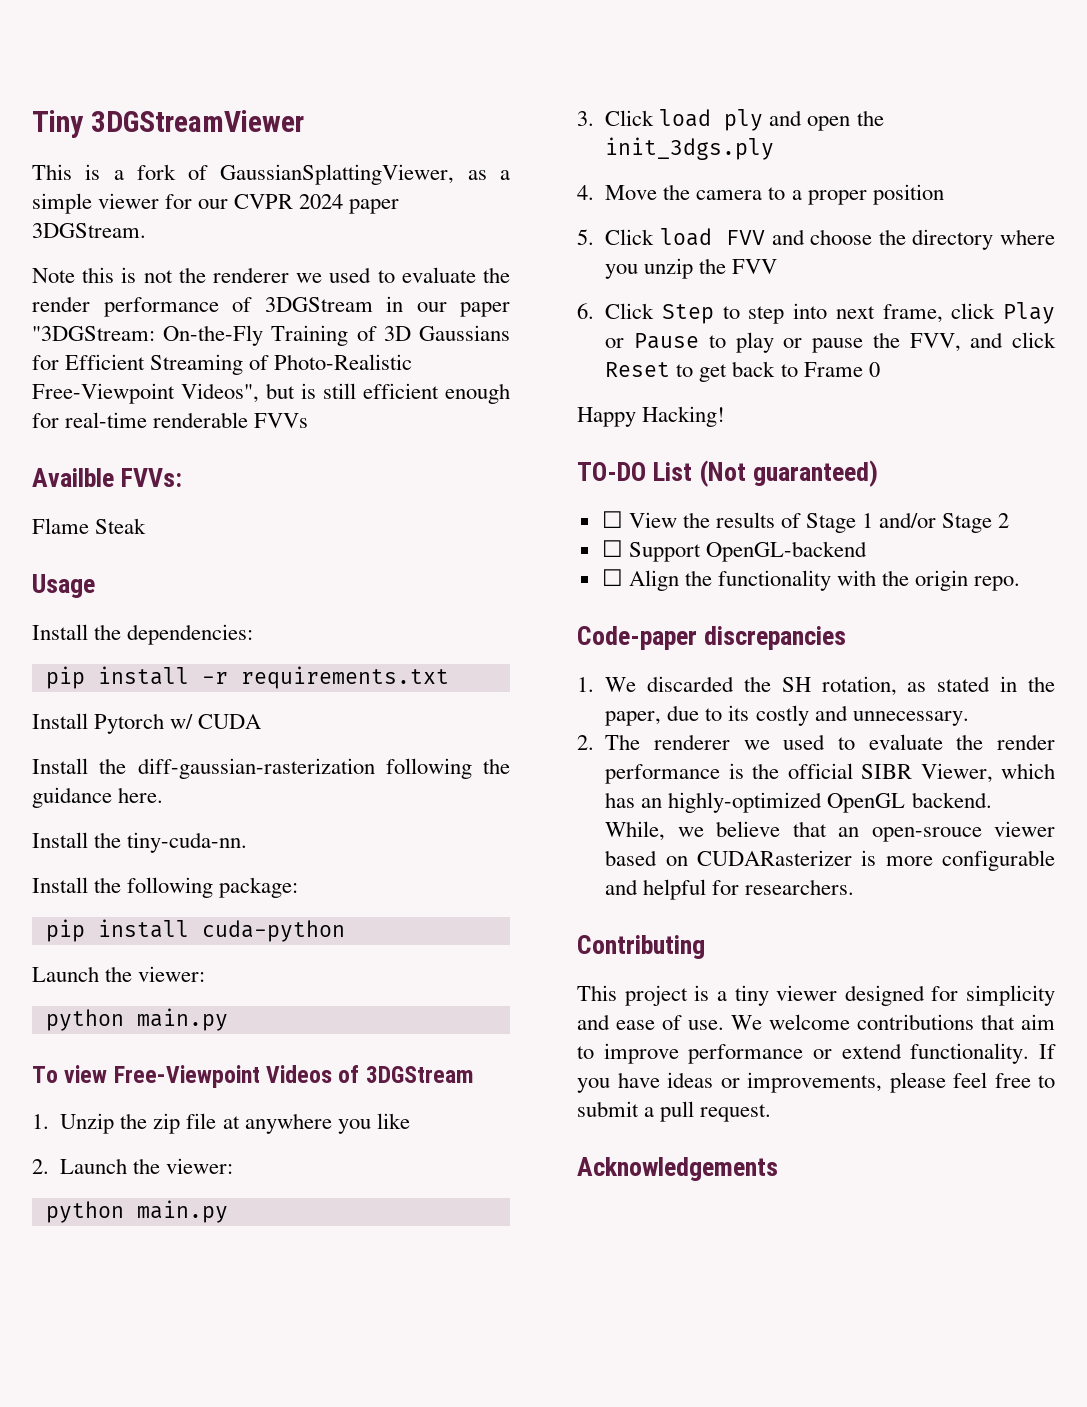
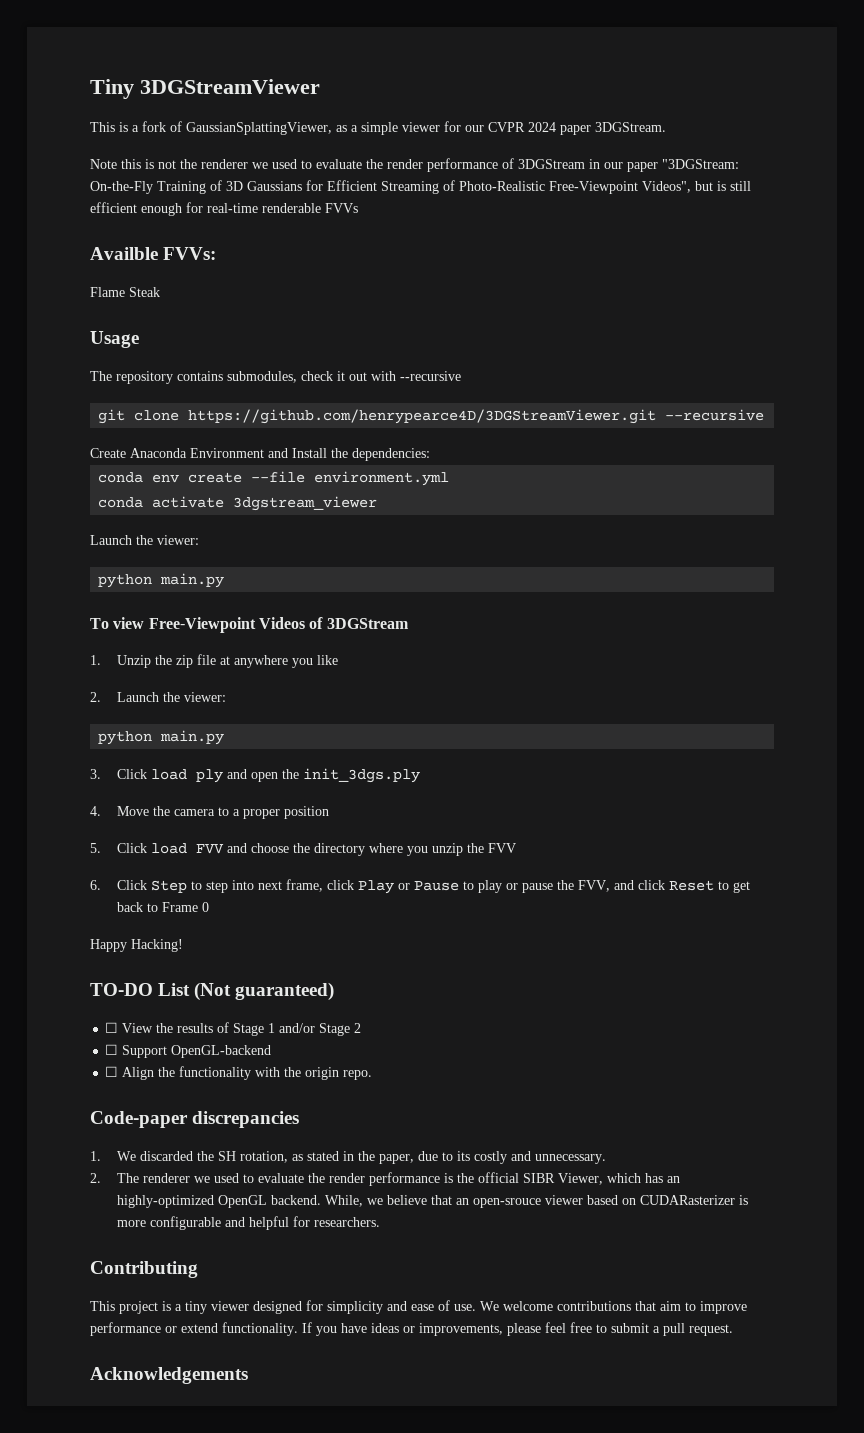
[32,624,254,645] [45,666,449,689] [32,713,262,734] [32,758,510,779] [32,787,164,808] [32,832,248,853] [32,877,299,898] [45,919,345,942] Install the dependencies: // pip install -r requirements.txt // Install Pytorch w/ CUDA // Install the diff-gaussian-rasterization following the guidance here. // Install the tiny-cuda-nn. // Install the following package: // pip install cuda-python -> [90,371,461,384] [98,409,765,424] [90,448,430,461] [98,471,450,486] [98,496,378,511] The repository contains submodules, check it out with --recursive // git clone https://github.com/henrypearce4D/3DGStreamViewer.git --recursive // Create Anaconda Environment and Install the dependencies: // conda env create --file environment.yml // conda activate 3dgstream_viewer

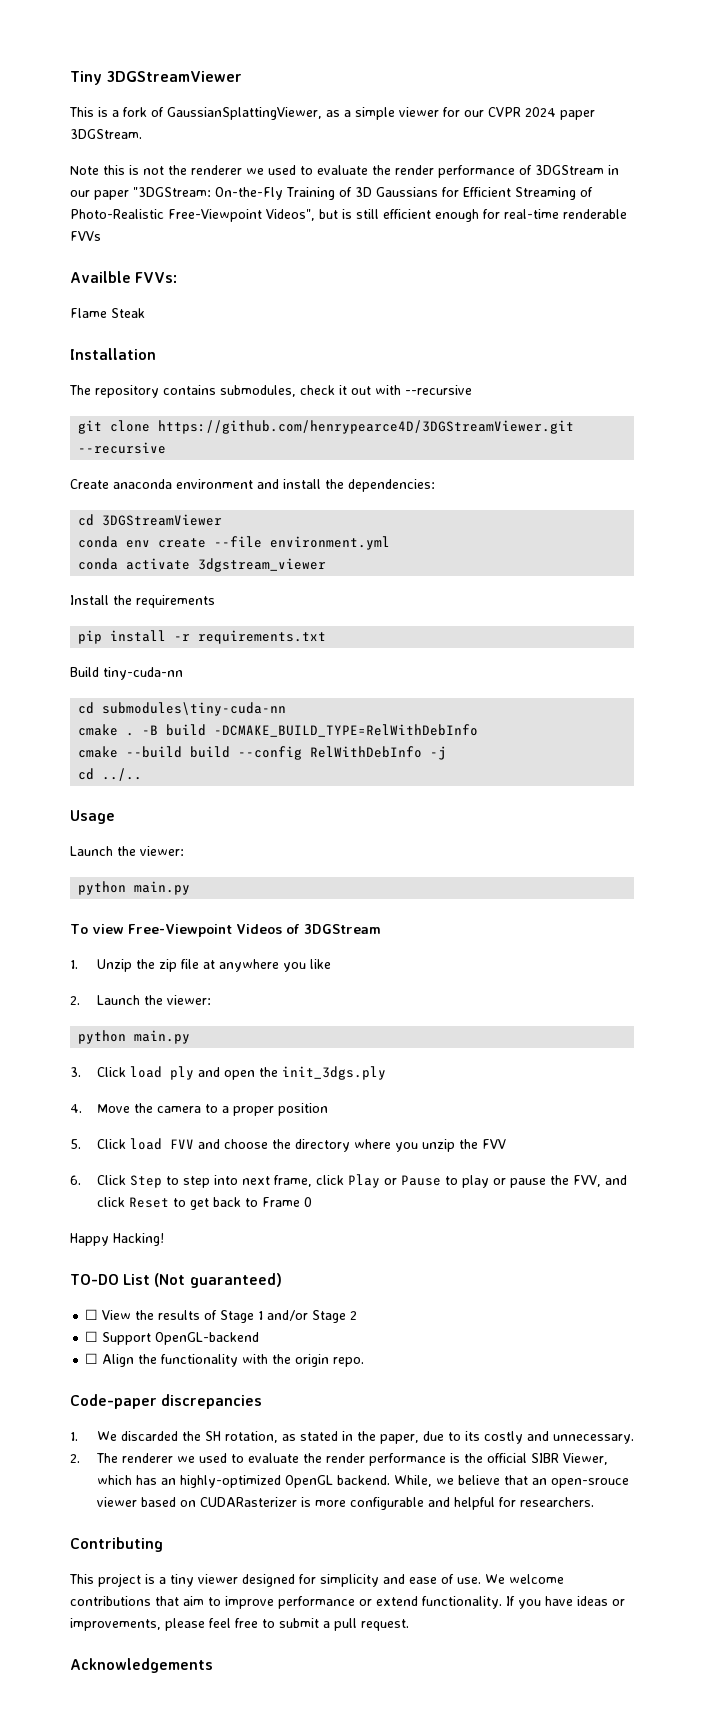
[90,331,139,348] Usage -> [70,348,156,360] Installation
[130,448,327,458] Anaconda Environment and Install -> [113,479,321,489] anaconda environment and install
(430, 454) none -> [78,514,223,526] // cd 3DGStreamViewer
(378, 503) none -> [70,595,215,608] [78,630,327,644] [70,667,183,680] [78,702,287,716] [78,724,479,737] [78,746,447,760] [78,768,143,781] [70,810,115,824] // Install the requirements // pip install -r requirements.txt // Build tiny-cuda-nn // cd submodules\tiny-cuda-nn // cmake . -B build -DCMAKE_BUILD_TYPE=RelWithDebInfo // cmake --build build --config RelWithDebInfo -j // cd ../.. // Usage

